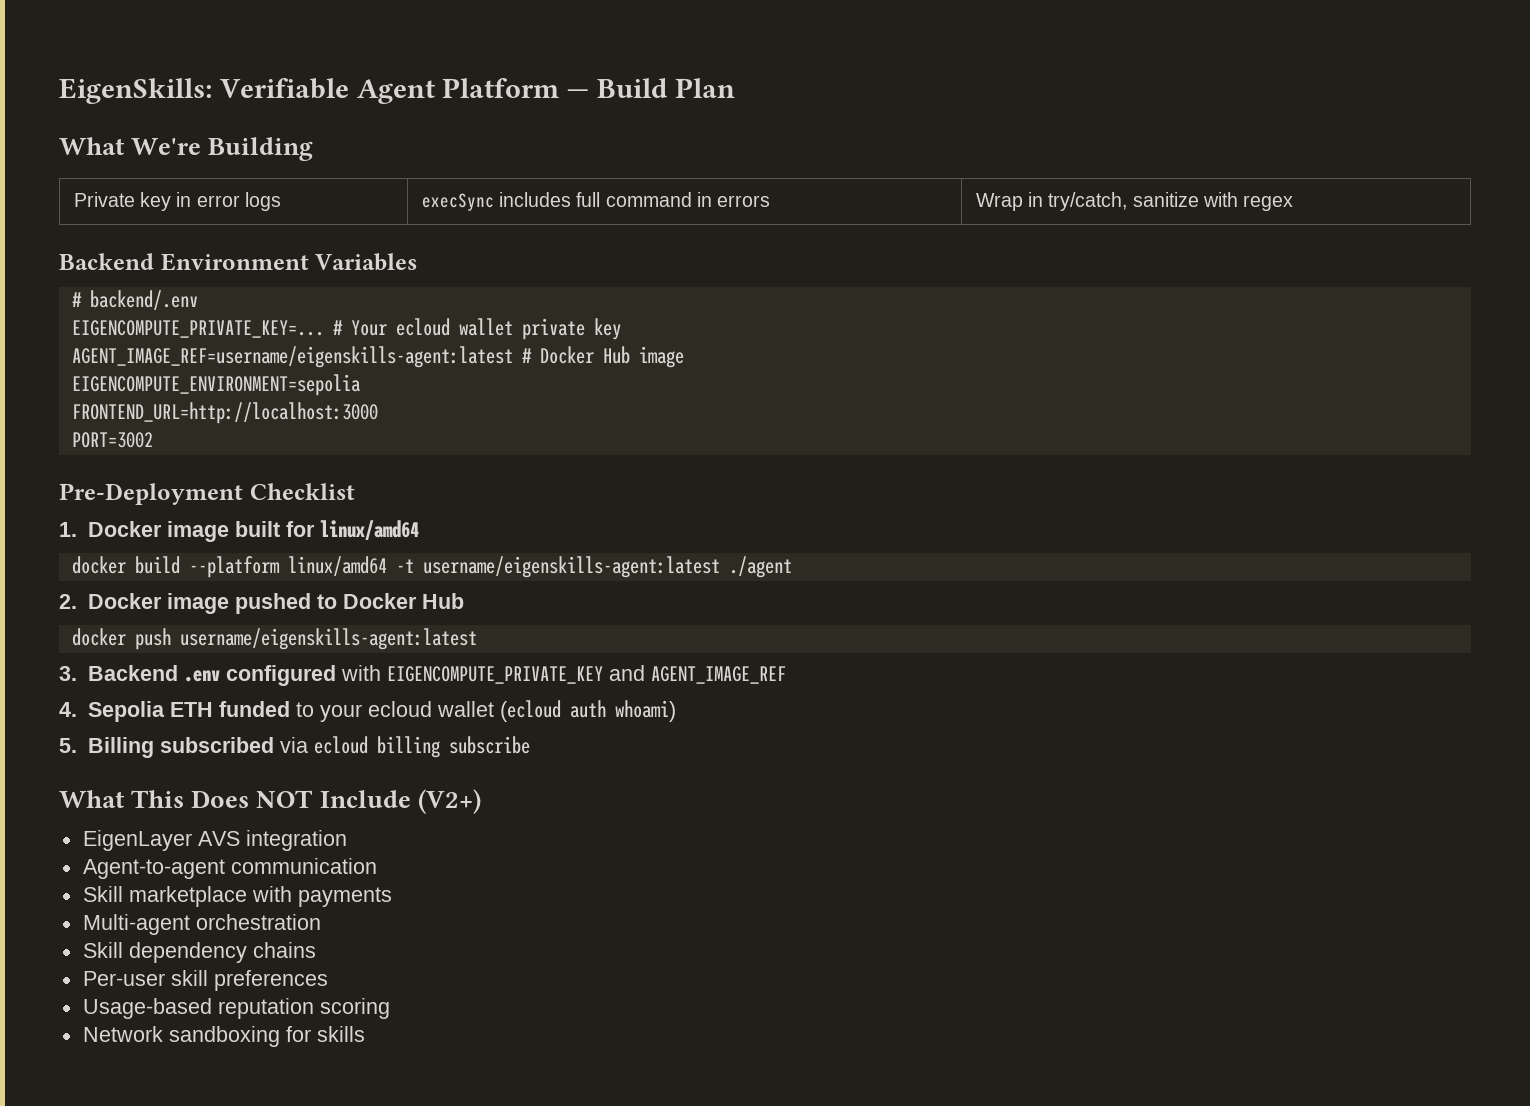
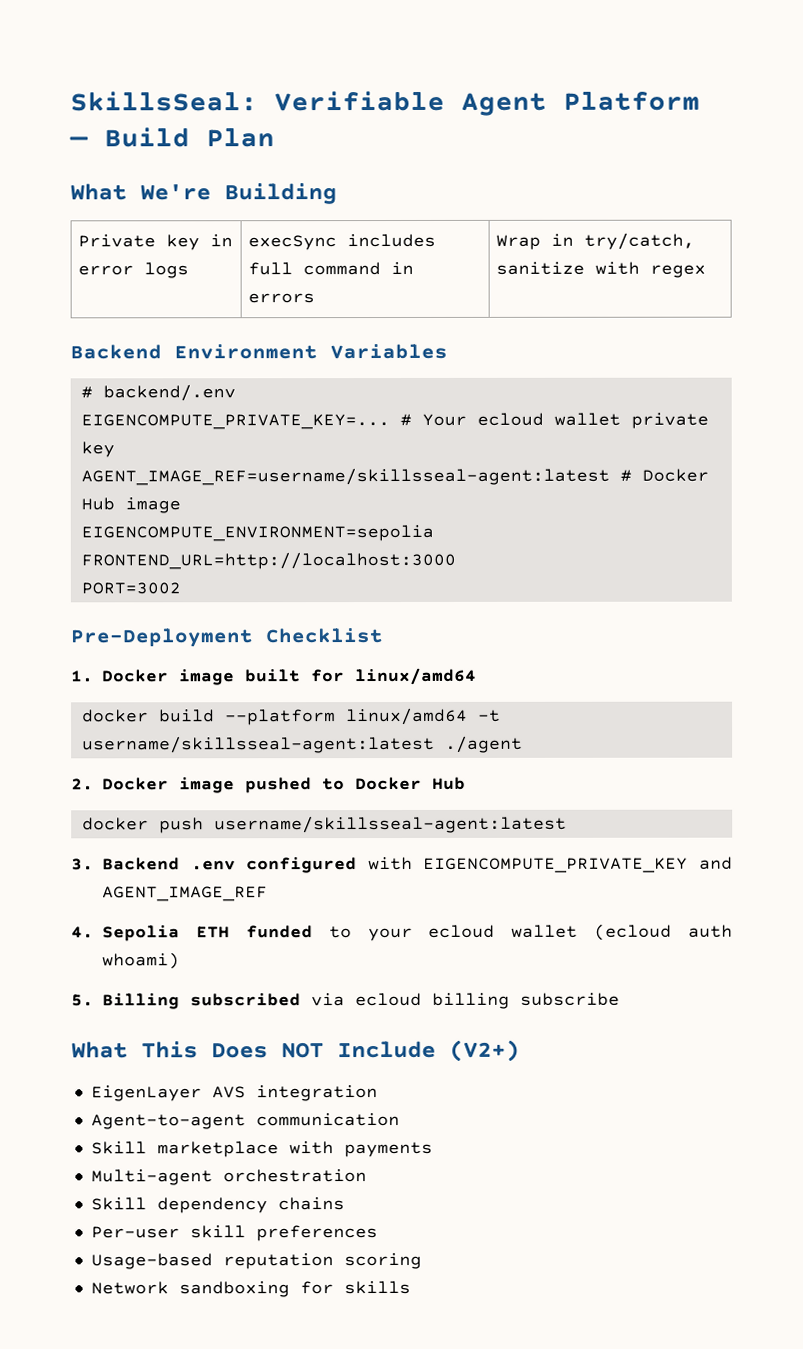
[59,78,212,104] EigenSkills: -> [70,91,258,112] SkillsSeal:
[71,346,513,368] AGENT_IMAGE_REF=username/eigenskills-agent:latest -> [80,467,610,486] AGENT_IMAGE_REF=username/skillsseal-agent:latest
[422,556,720,578] username/eigenskills-agent:latest -> [81,735,435,754] username/skillsseal-agent:latest
[179,628,477,650] username/eigenskills-agent:latest -> [213,815,567,834] username/skillsseal-agent:latest

